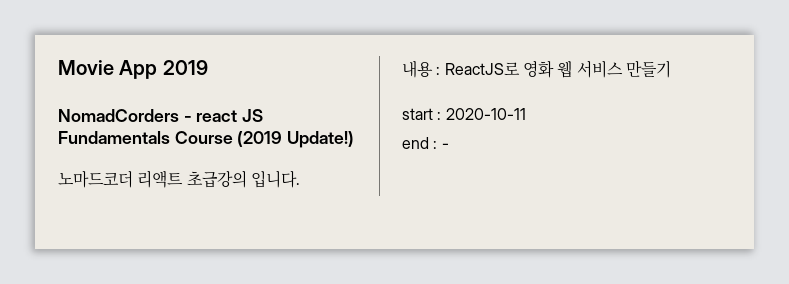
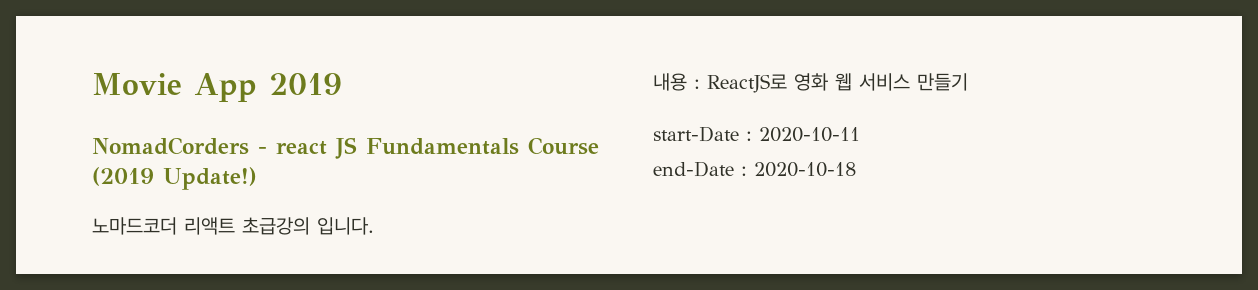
[402,108,433,120] start -> [653,126,739,142] start-Date
[402,137,449,149] end : - -> [653,161,856,177] end-Date : 2020-10-18

